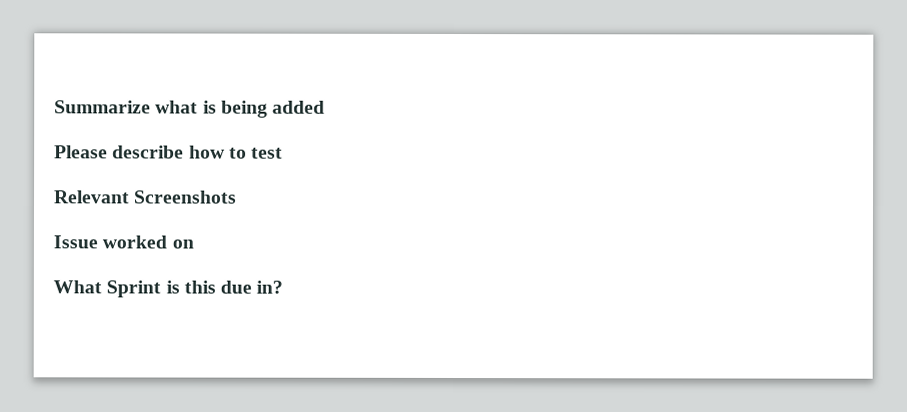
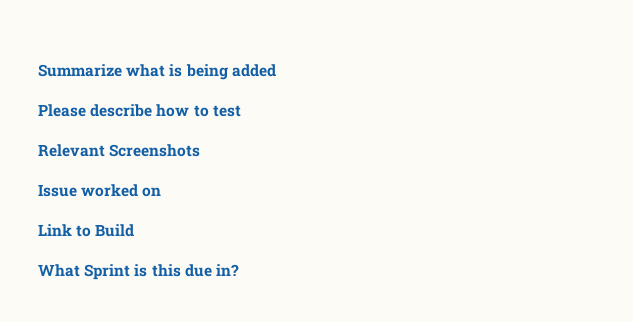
(194, 244) none -> [38,224,135,237] // Link to Build

